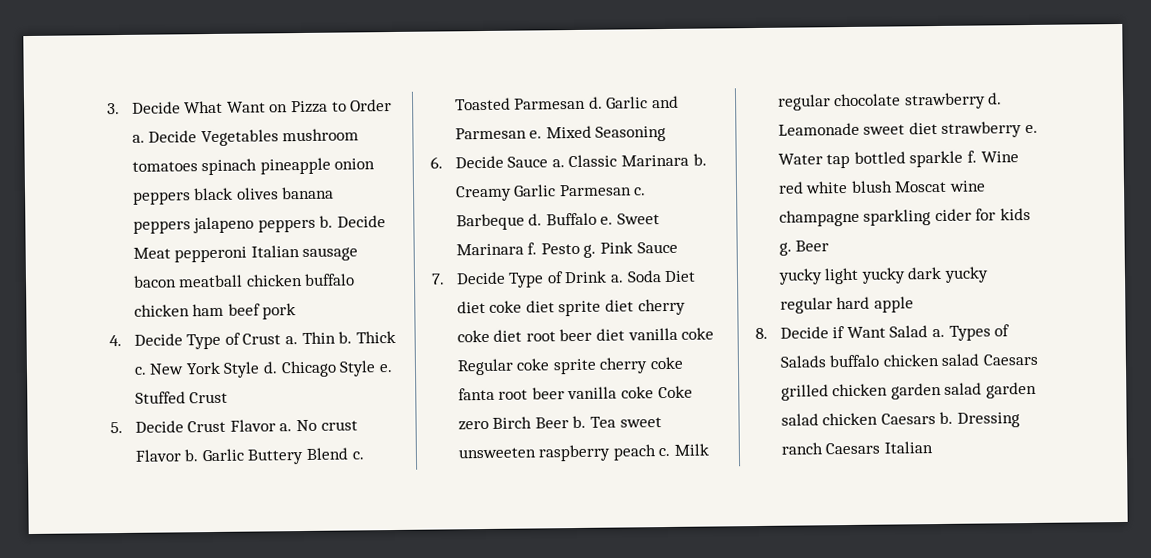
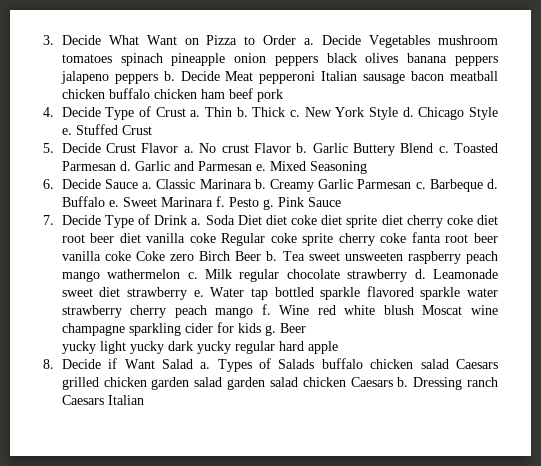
(656, 452) none -> [61,269,181,282] mango wathermelon
(964, 159) none -> [366,286,498,300] [61,305,254,318] flavored sparkle water strawberry cherry peach mango

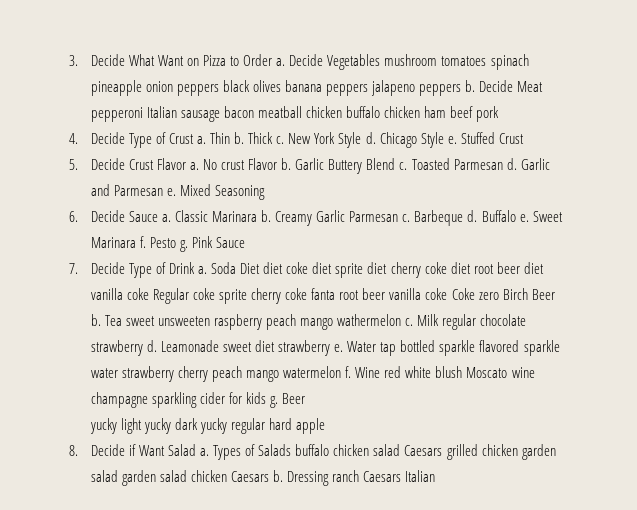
(254, 312) none -> [283,366,342,378] watermelon
[422,305,463,315] Moscat -> [466,367,508,378] Moscato

